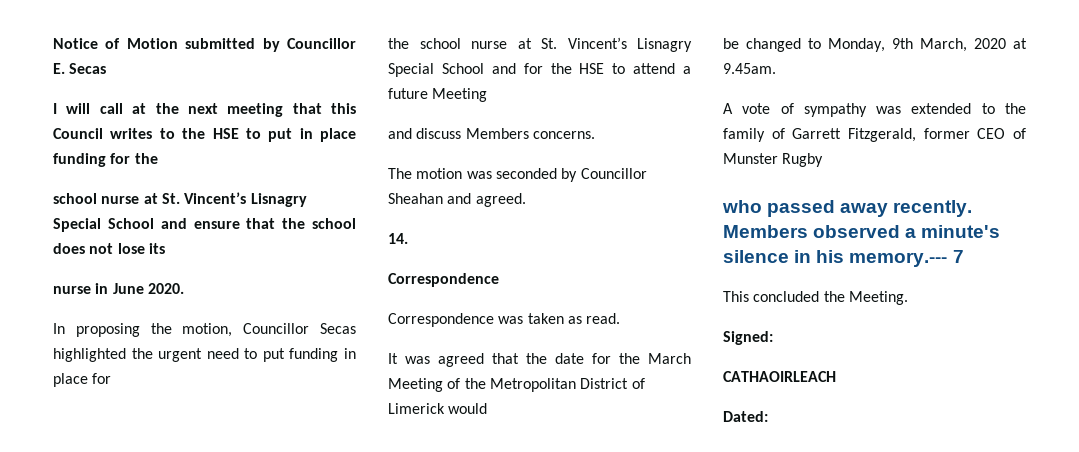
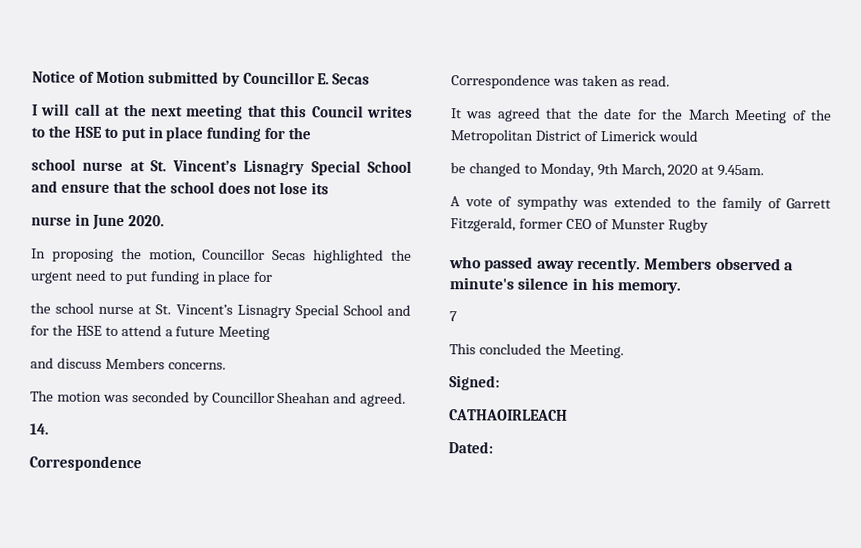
[849,252,948,267] memory.--- -> [617,281,682,294] memory. //

